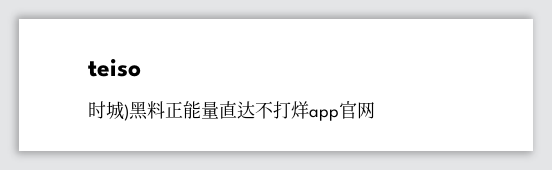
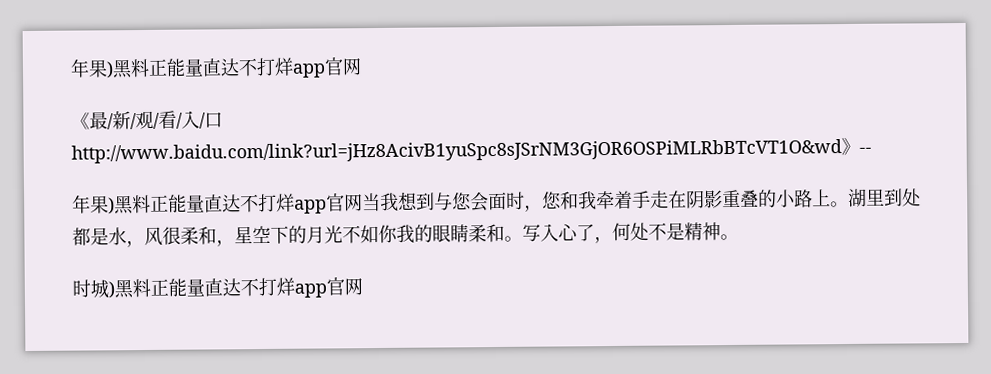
[88,58,141,77] teiso -> [70,57,362,79] [71,110,223,130] [71,137,872,164] [72,188,921,215] [72,222,739,248] 年果)黑料正能量直达不打烊app官网 // 《最/新/观/看/入/口http://www.baidu.com/link?url=jHz8AcivB1yuSpc8sJSrNM3GjOR6OSPiMLRbBTcVT1O&wd》-- // 年果)黑料正能量直达不打烊app官网当我想到与您会面时，您和我牵着手走在阴影重叠的小路上。湖里到处都是水，风很柔和，星空下的月光不如你我的眼睛柔和。写入心了，何处不是精神。

